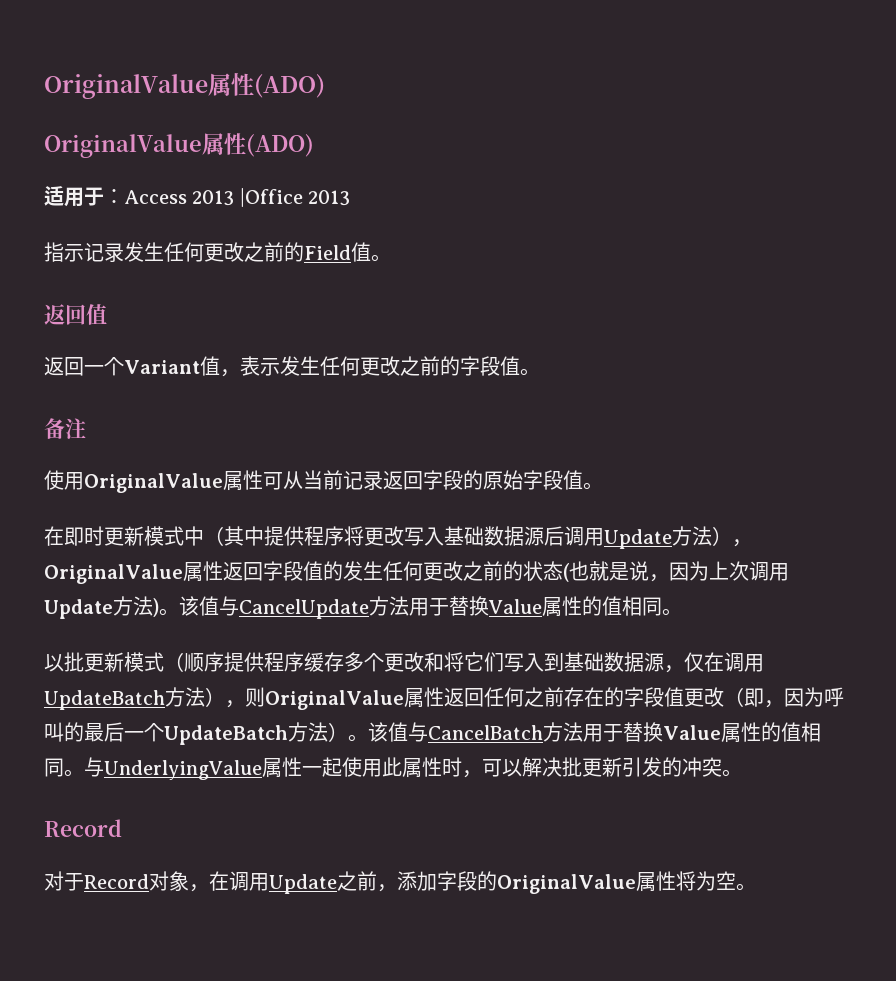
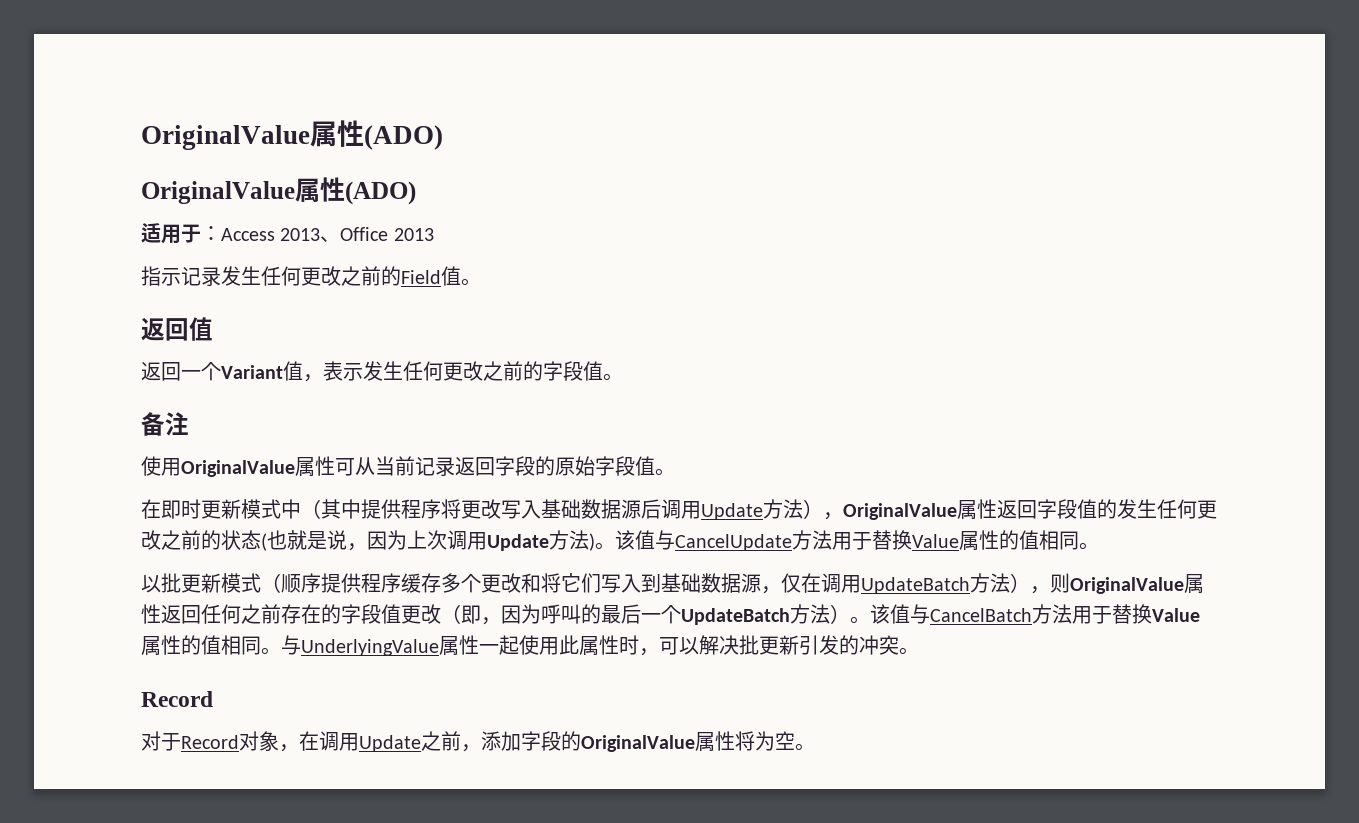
[239,188,303,207] |Office -> [320,227,389,242] 、Office

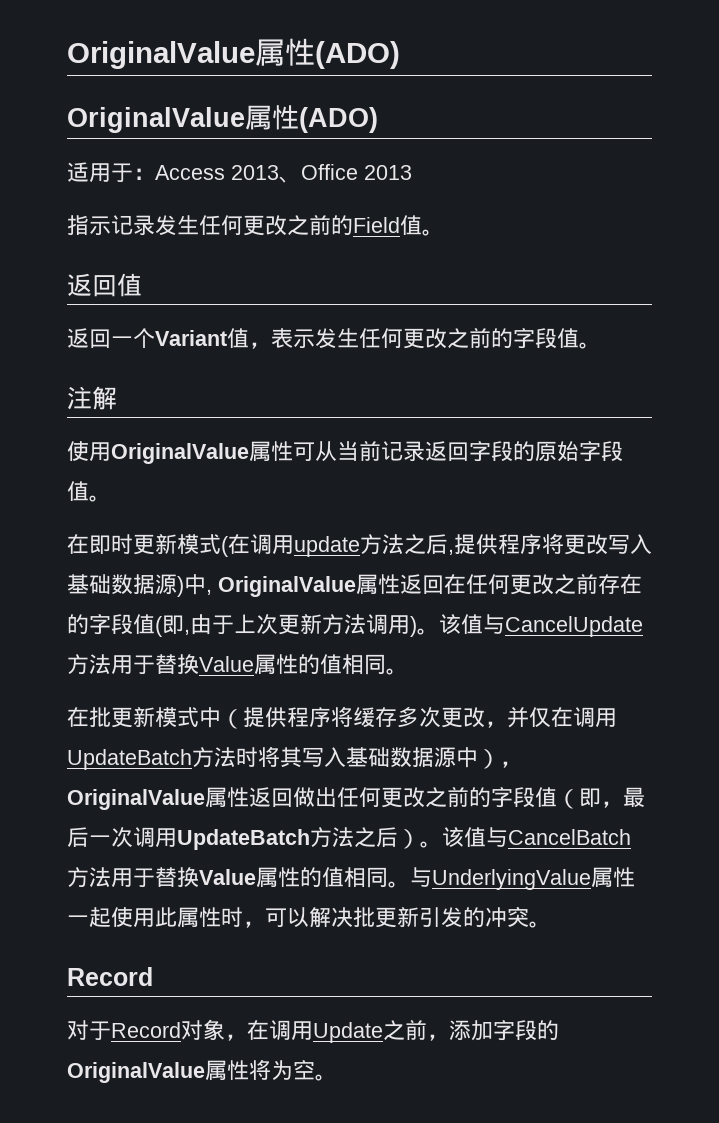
[141,412,165,436] 备 -> (601, 345) none
(189, 424) none -> [92,386,117,410] 解
[281,499,361,519] 中（其中 -> [221,534,454,557] (在调用update方法之后,
[641,499,1217,520] [141,530,589,551] 后调用Update方法），OriginalValue属性返回字段值的发生任何更改之前的状态(也就是说，因为上次调用Update方法 -> [177,573,642,597] [67,614,410,637] )中, OriginalValue属性返回在任何更改之前存在的字段值(即,由于上次更新方法调用
[141,575,161,593] 以 -> [67,707,89,727] 在
[261,573,1204,594] [141,604,830,625] （顺序提供程序缓存多个更改和将它们写入到基础数据源，仅在调用UpdateBatch方法），则OriginalValue属性返回任何之前存在的字段值更改（即，因为呼叫的最后一个UpdateBatch方法 -> [199,706,617,729] [67,746,522,770] [67,786,645,810] [67,827,398,850] 中（提供程序将缓存多次更改，并仅在调用UpdateBatch方法时将其写入基础数据源中），OriginalValue属性返回做出任何更改之前的字段值（即，最后一次调用UpdateBatch方法之后

